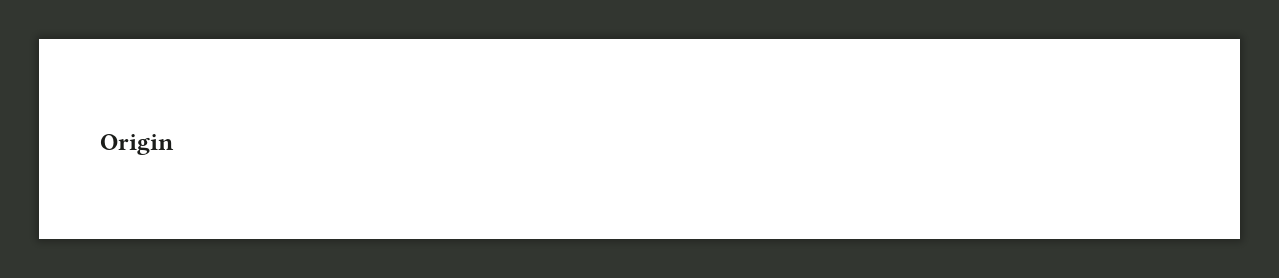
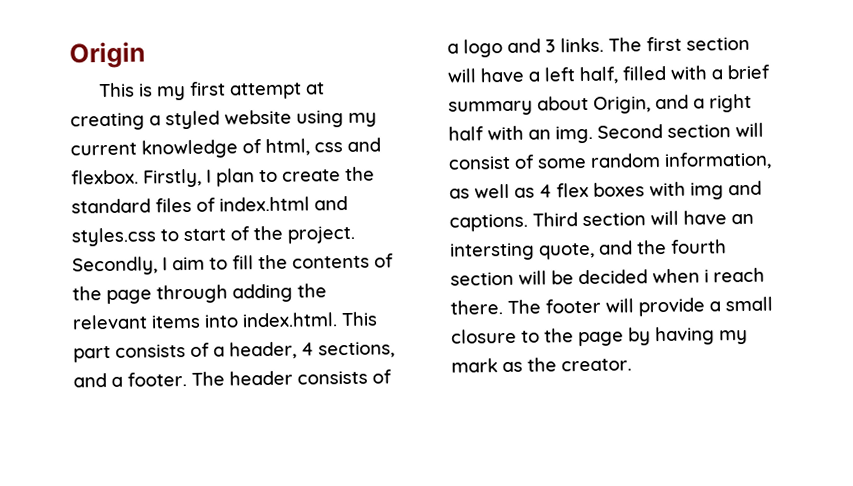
(174, 144) none -> [97,81,325,101] [70,109,377,131] [70,137,381,159] [71,166,375,188] [71,195,348,214] [71,225,355,247] [72,253,394,276] [72,283,327,305] [72,311,378,330] [73,341,395,363] [73,369,392,388] [447,36,750,58] [447,64,770,85] [448,93,752,116] [448,122,764,144] [448,151,772,170] [449,180,762,200] [449,210,754,232] [450,239,727,261] [450,267,765,286] [450,296,773,317] [451,326,748,347] [451,357,632,373] // This is my first attempt at creating a styled website using my current knowledge of html, css and flexbox. Firstly, I plan to create the standard files of index.html and styles.css to start of the project. Secondly, I aim to fill the contents of the page through adding the relevant items into index.html. This part consists of a header, 4 sections, and a footer. The header consists of a logo and 3 links. The first section will have a left half, filled with a brief summary about Origin, and a right half with an img. Second section will consist of some random information, as well as 4 flex boxes with img and captions. Third section will have an intersting quote, and the fourth section will be decided when i reach there. The footer will provide a small closure to the page by having my mark as the creator.

